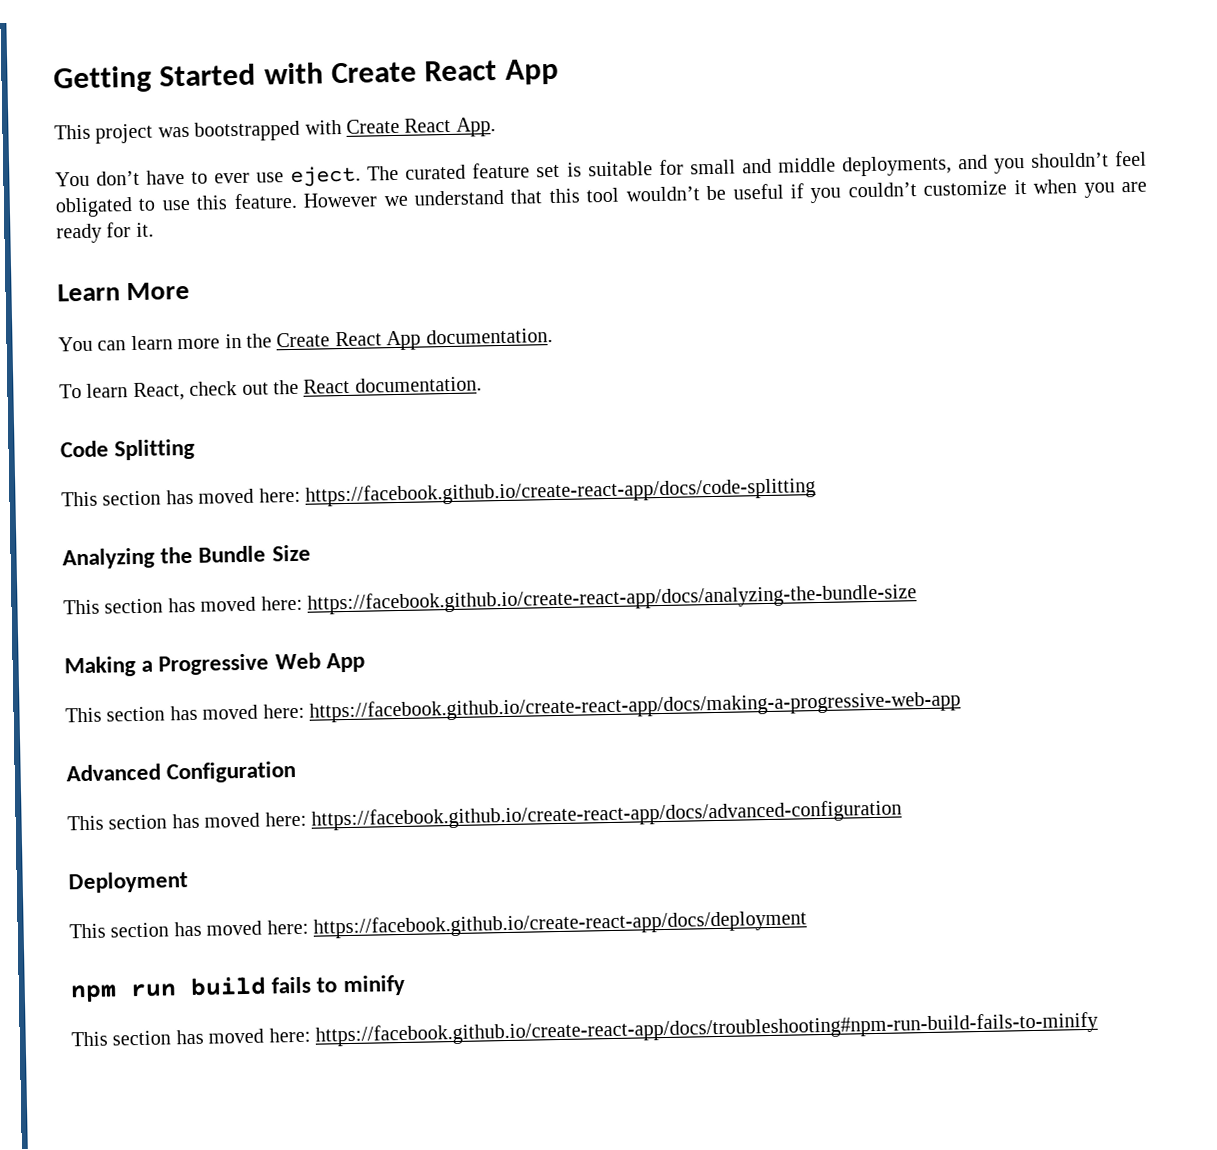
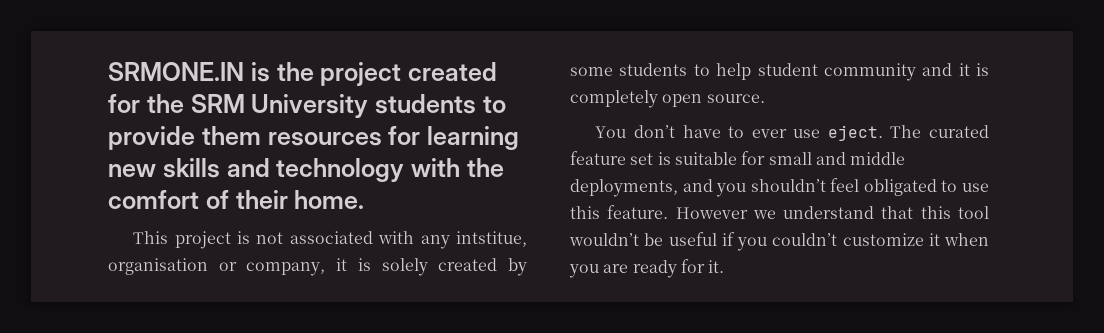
[53,58,559,94] [54,117,496,144] Getting Started with Create React App // This project was bootstrapped with Create React App. -> [108,62,497,86] [108,94,506,118] [108,126,519,150] [108,158,504,182] [108,190,365,209] [133,231,527,249] [108,258,527,276] [570,63,989,81] [570,90,765,108] SRMONE.IN is the project created for the SRM University students to provide them resources for learning new skills and technology with the comfort of their home. // This project is not associated with any intstitue, organisation or company, it is solely created by some students to help student community and it is completely open source.
[57,281,191,302] [58,328,553,352] [59,376,482,402] [60,438,196,461] [61,477,816,507] [62,544,311,570] [63,583,917,615] [64,652,365,678] [65,690,961,723] [66,760,297,784] [67,799,902,831] [68,871,188,894] [69,909,807,939] [70,974,405,1003] [71,1011,1098,1047] // Learn More // You can learn more in the Create React App documentation. // To learn React, check out the React documentation. // Code Splitting // This section has moved here: https://facebook.github.io/create-react-app/docs/code-splitting // Analyzing the Bundle Size // This section has moved here: https://facebook.github.io/create-react-app/docs/analyzing-the-bundle-size // Making a Progressive Web App // This section has moved here: https://facebook.github.io/create-react-app/docs/making-a-progressive-web-app // Advanced Configuration // This section has moved here: https://facebook.github.io/create-react-app/docs/advanced-configuration // Deployment // This section has moved here: https://facebook.github.io/create-react-app/docs/deployment // npm run build fails to minify // This section has moved here: https://facebook.github.io/create-react-app/docs/troubleshooting#npm-run-build-fails-to-minify -> (725, 266) none

